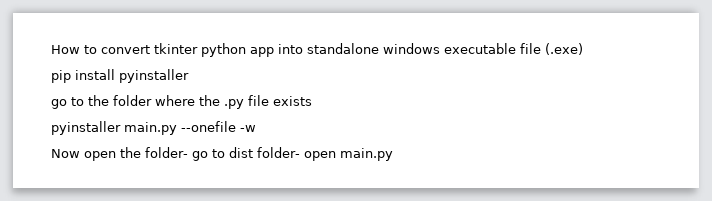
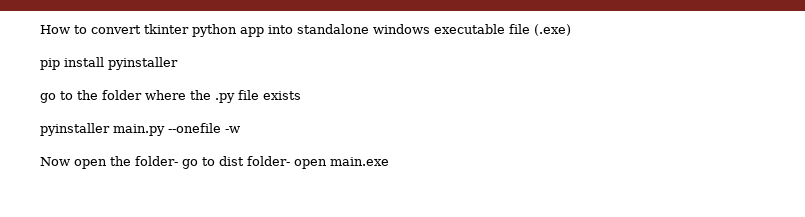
[340,148,393,161] main.py -> [330,157,389,166] main.exe

